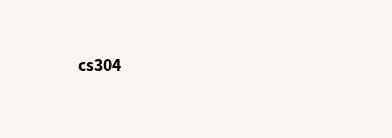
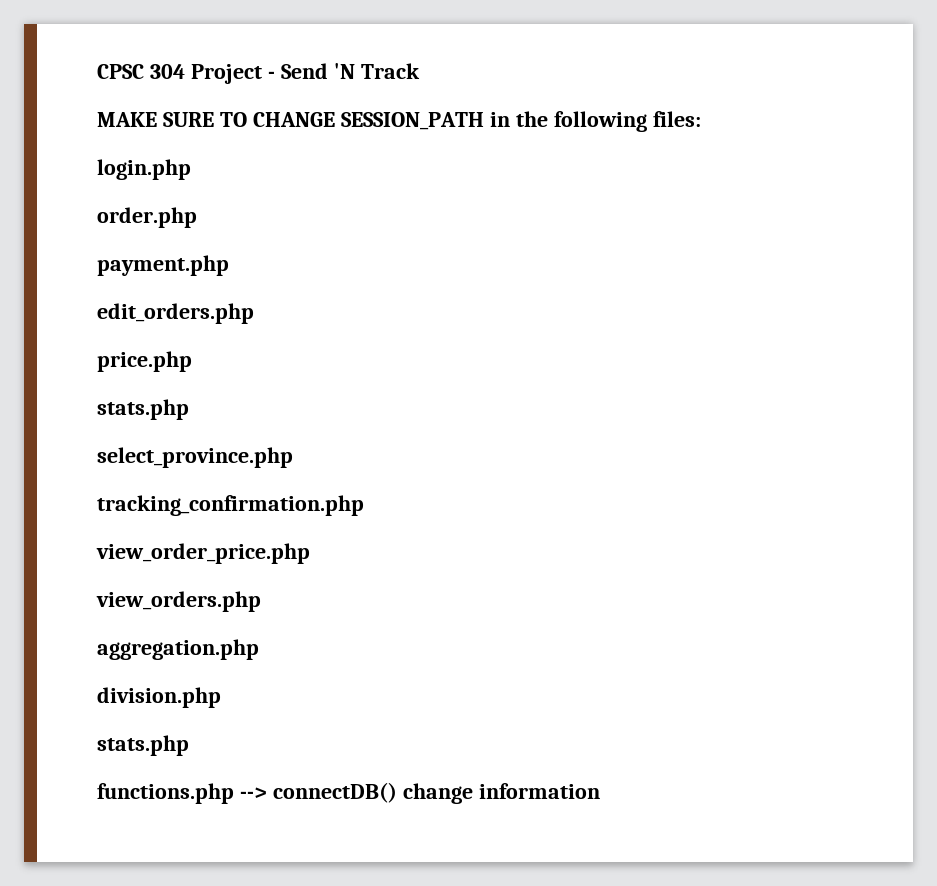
[78,59,121,71] cs304 -> [97,63,420,84] [97,111,701,132] [97,159,191,180] [97,207,197,228] [97,255,229,276] [97,303,254,324] [97,351,192,372] [97,399,189,420] [97,447,293,468] [97,495,364,516] [96,543,310,564] [96,591,261,612] [97,639,259,660] [97,687,221,708] [97,735,189,756] [97,782,600,804] CPSC 304 Project - Send 'N Track // MAKE SURE TO CHANGE SESSION_PATH in the following files: // login.php // order.php // payment.php // edit_orders.php // price.php // stats.php // select_province.php // tracking_confirmation.php // view_order_price.php // view_orders.php // aggregation.php // division.php // stats.php // functions.php --> connectDB() change information

